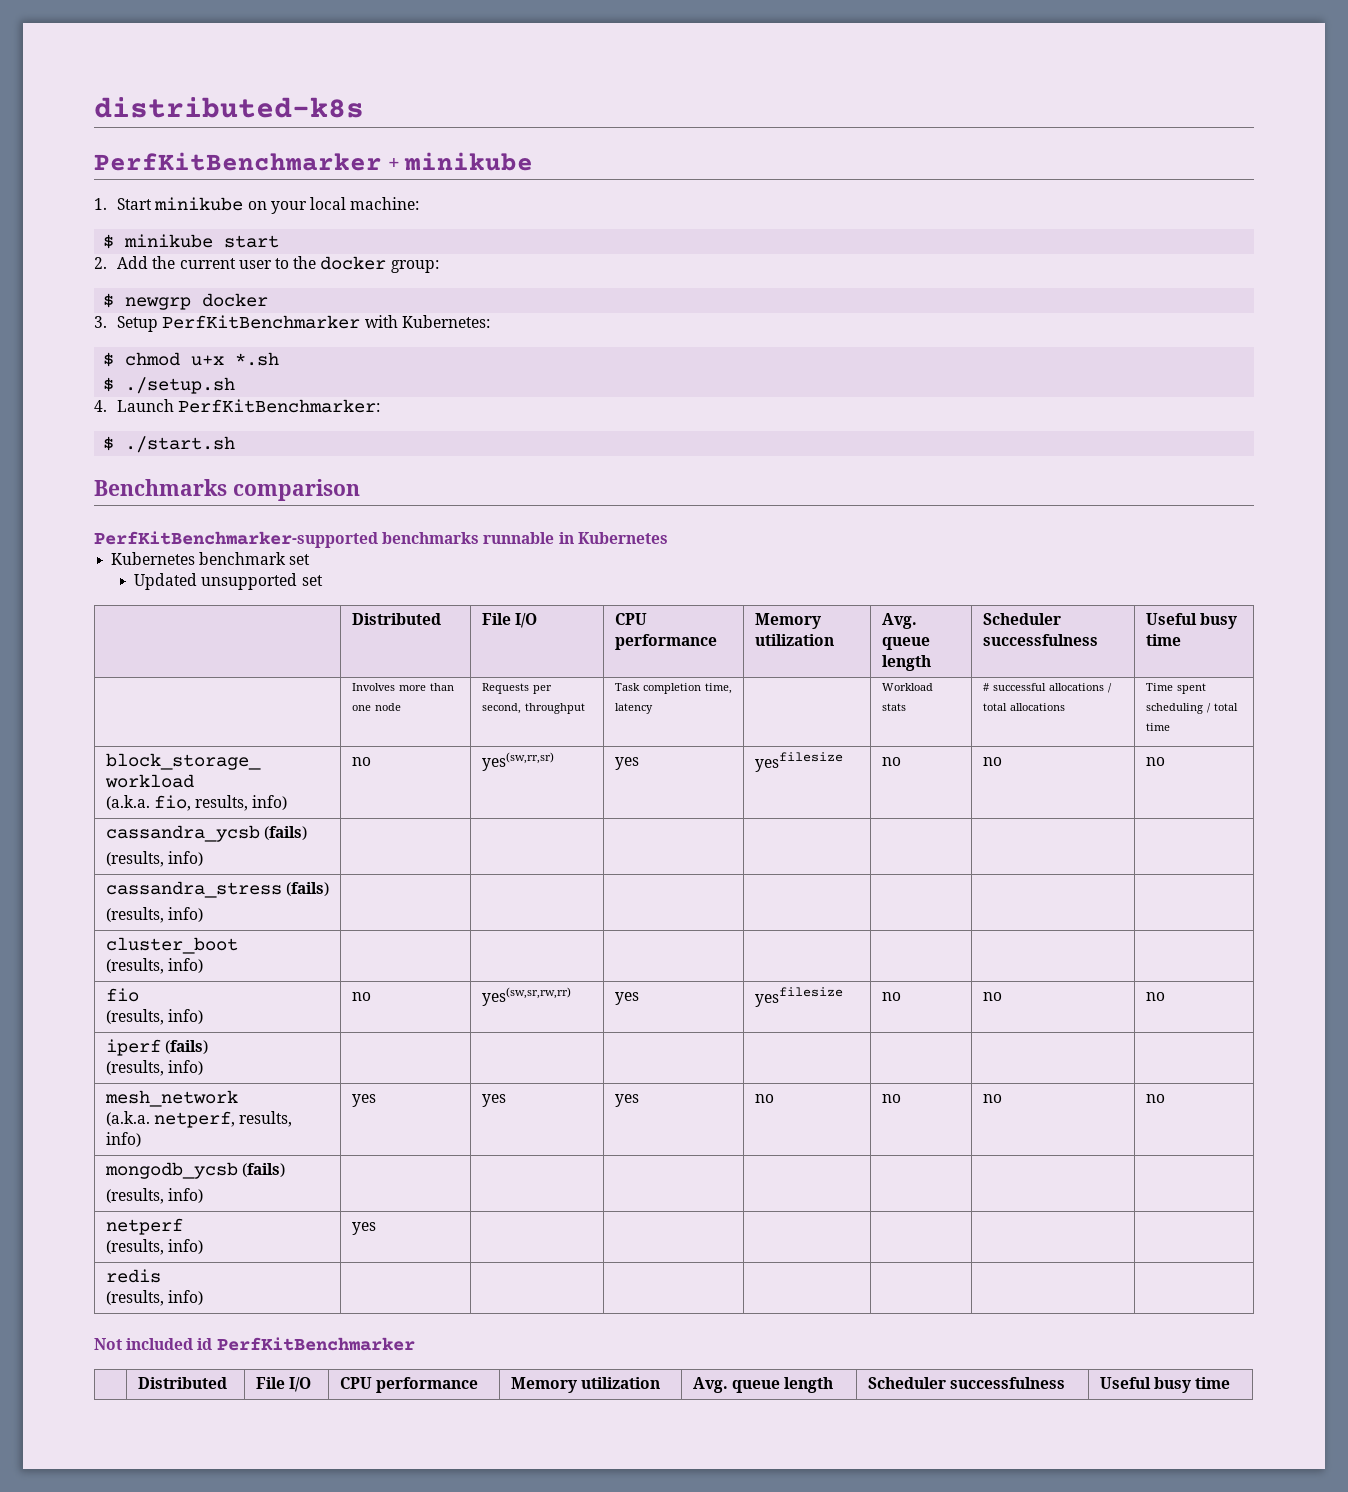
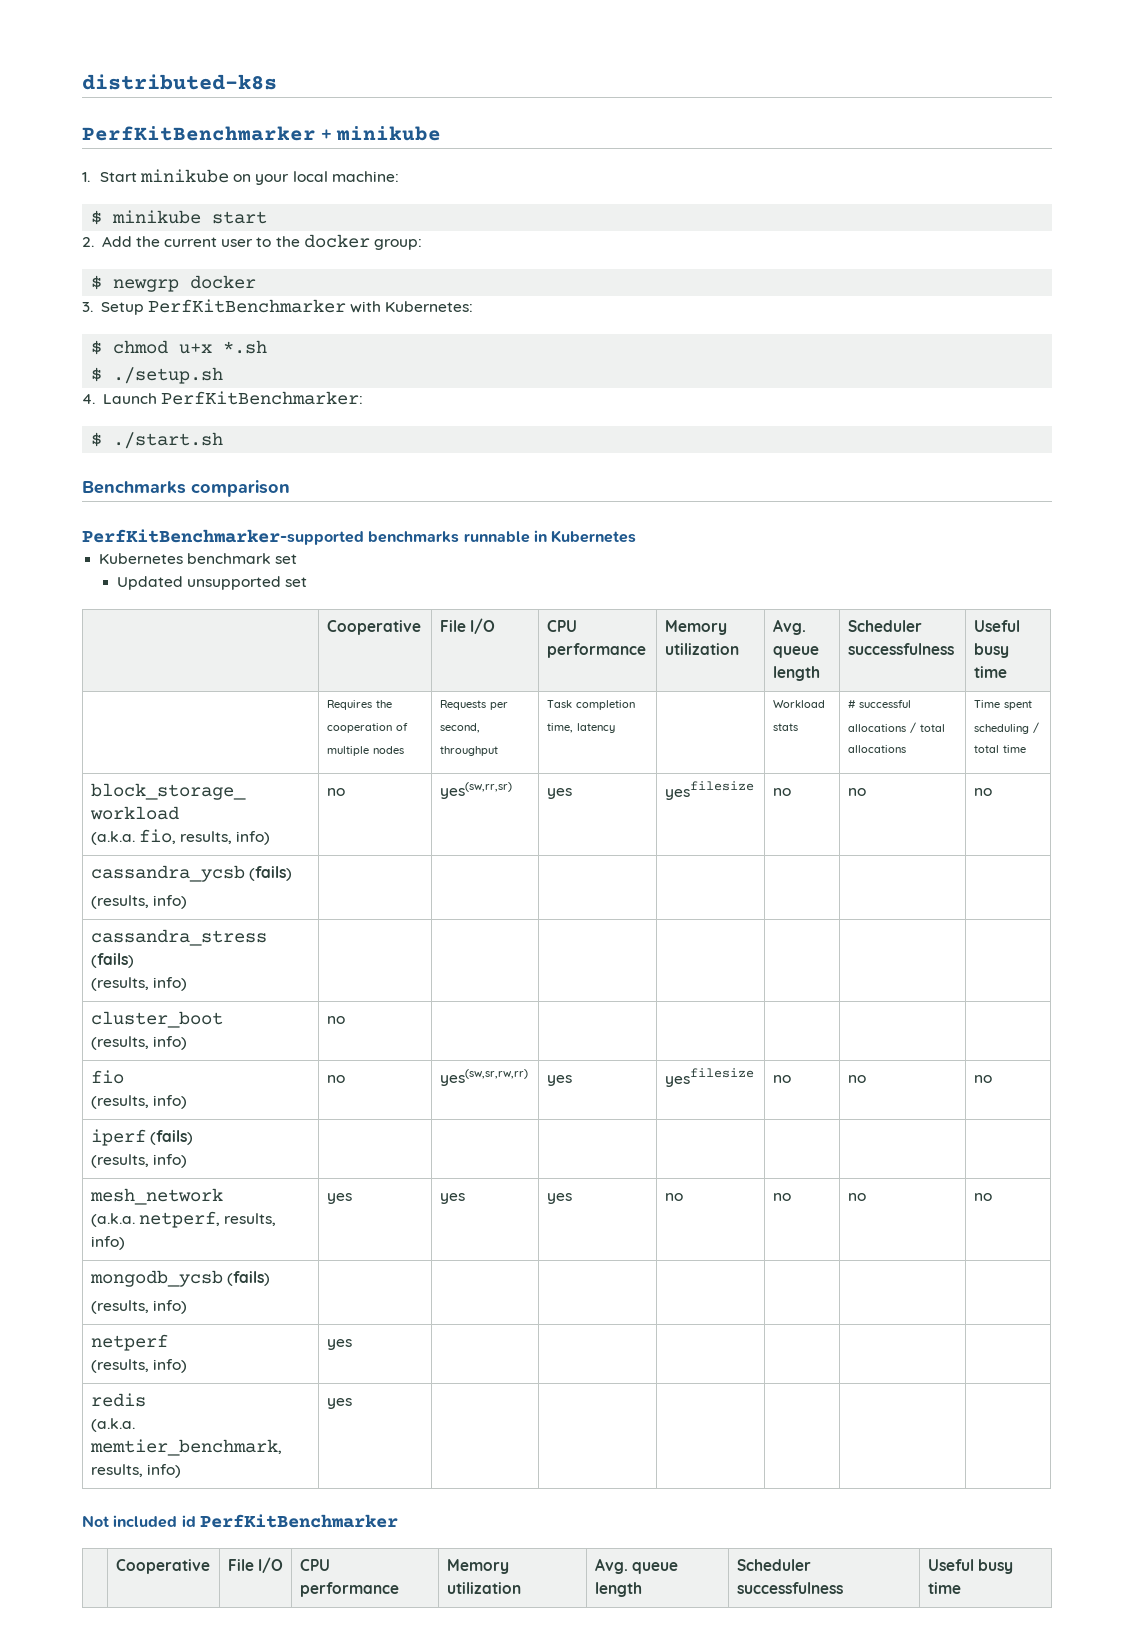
[351,613,441,625] Distributed -> [326,620,421,635] Cooperative
[351,683,454,691] [351,703,401,711] Involves more than one node -> [326,700,392,710] [326,723,408,733] [326,746,404,756] Requires the cooperation of multiple nodes
(203, 965) none -> [326,1016,345,1024] no
[105,1290,203,1306] (results, info) | -> [90,1418,135,1432] [89,1439,282,1456] [90,1464,181,1478] [326,1398,352,1409] (a.k.a. memtier_benchmark, results, info) | yes
[137,1377,227,1389] Distributed -> [115,1559,210,1574] Cooperative

